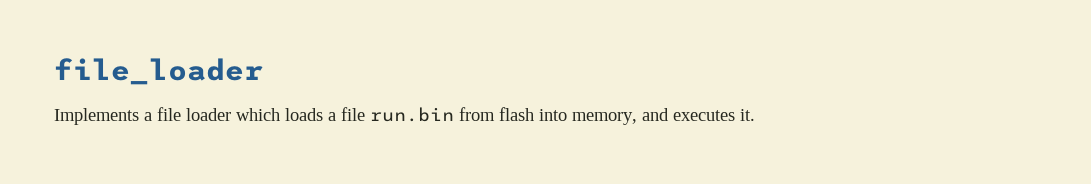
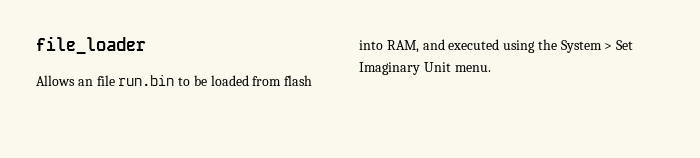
[54,107,755,125] Implements a file loader which loads a file run.bin from flash into memory, and executes it. -> [36,75,313,86] [359,39,634,53] [359,62,491,75] Allows an file run.bin to be loaded from flash into RAM, and executed using the System > Set Imaginary Unit menu.

